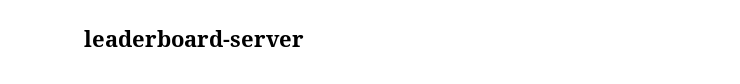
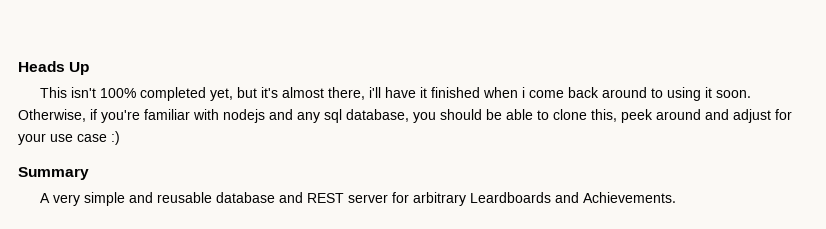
[84,30,304,47] leaderboard-server -> [18,61,90,75] [40,87,752,101] [18,109,792,123] [18,131,120,145] [18,167,89,180] [40,192,677,206] Heads Up // This isn't 100% completed yet, but it's almost there, i'll have it finished when i come back around to using it soon. Otherwise, if you're familiar with nodejs and any sql database, you should be able to clone this, peek around and adjust for your use case :) // Summary // A very simple and reusable database and REST server for arbitrary Leardboards and Achievements.

